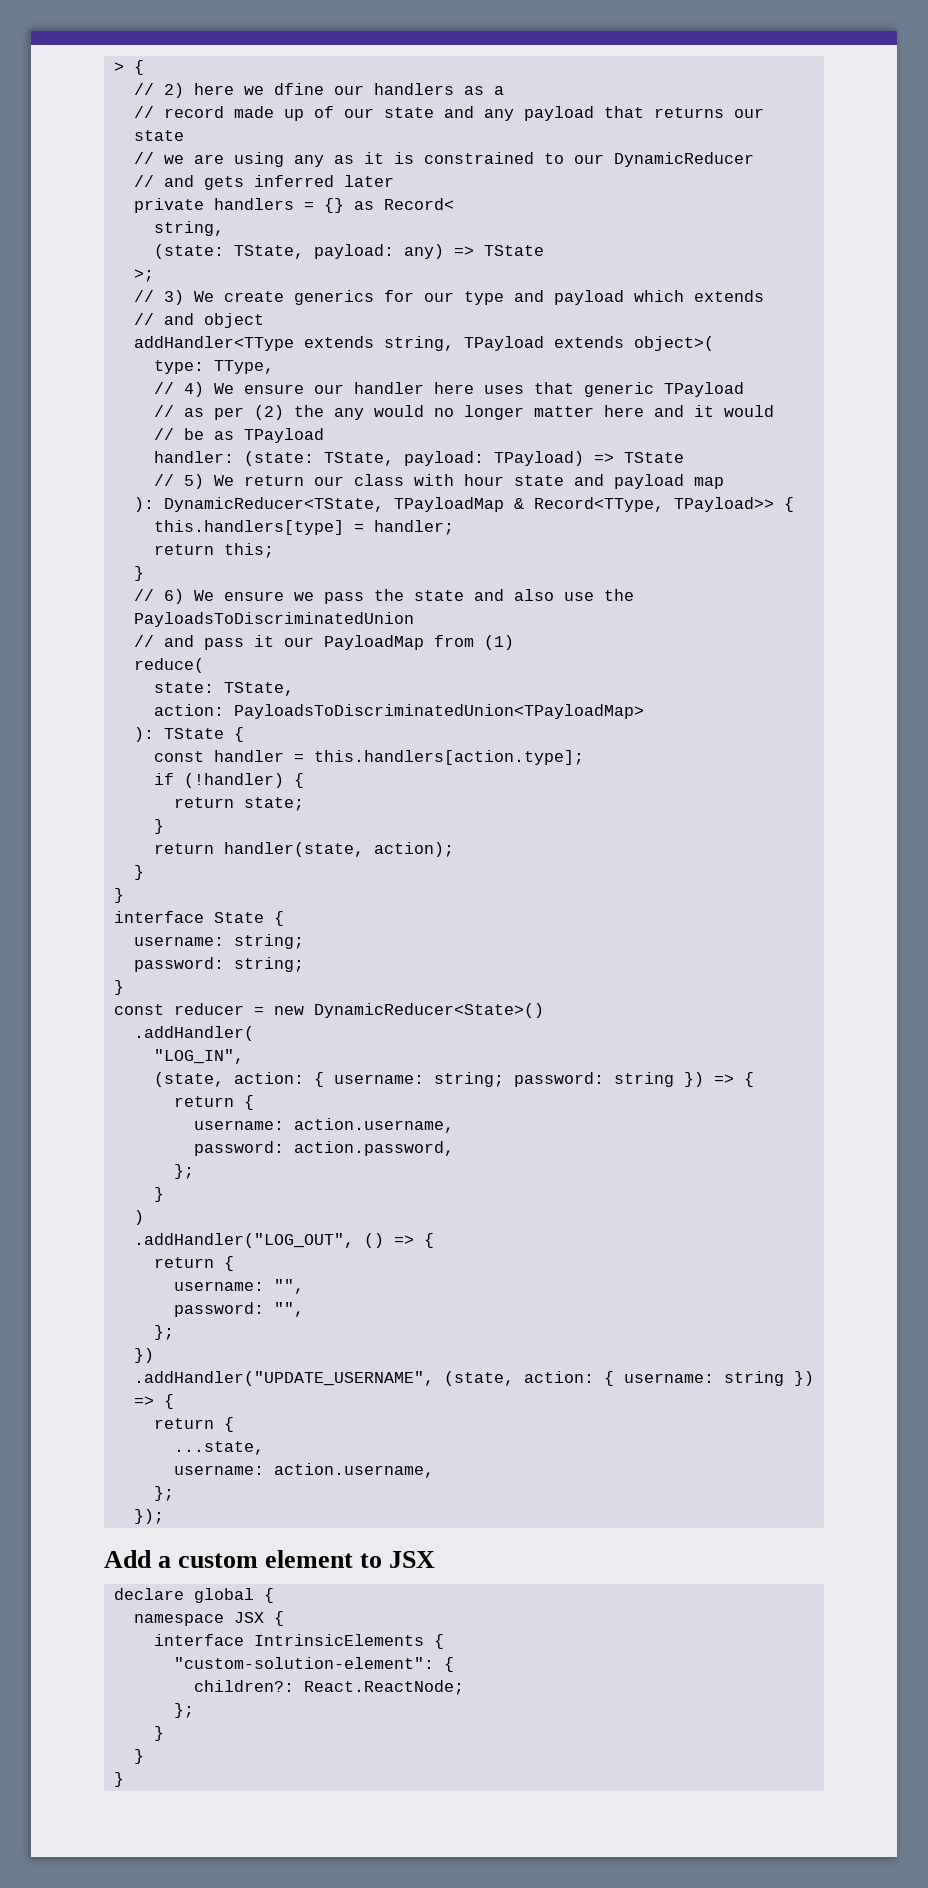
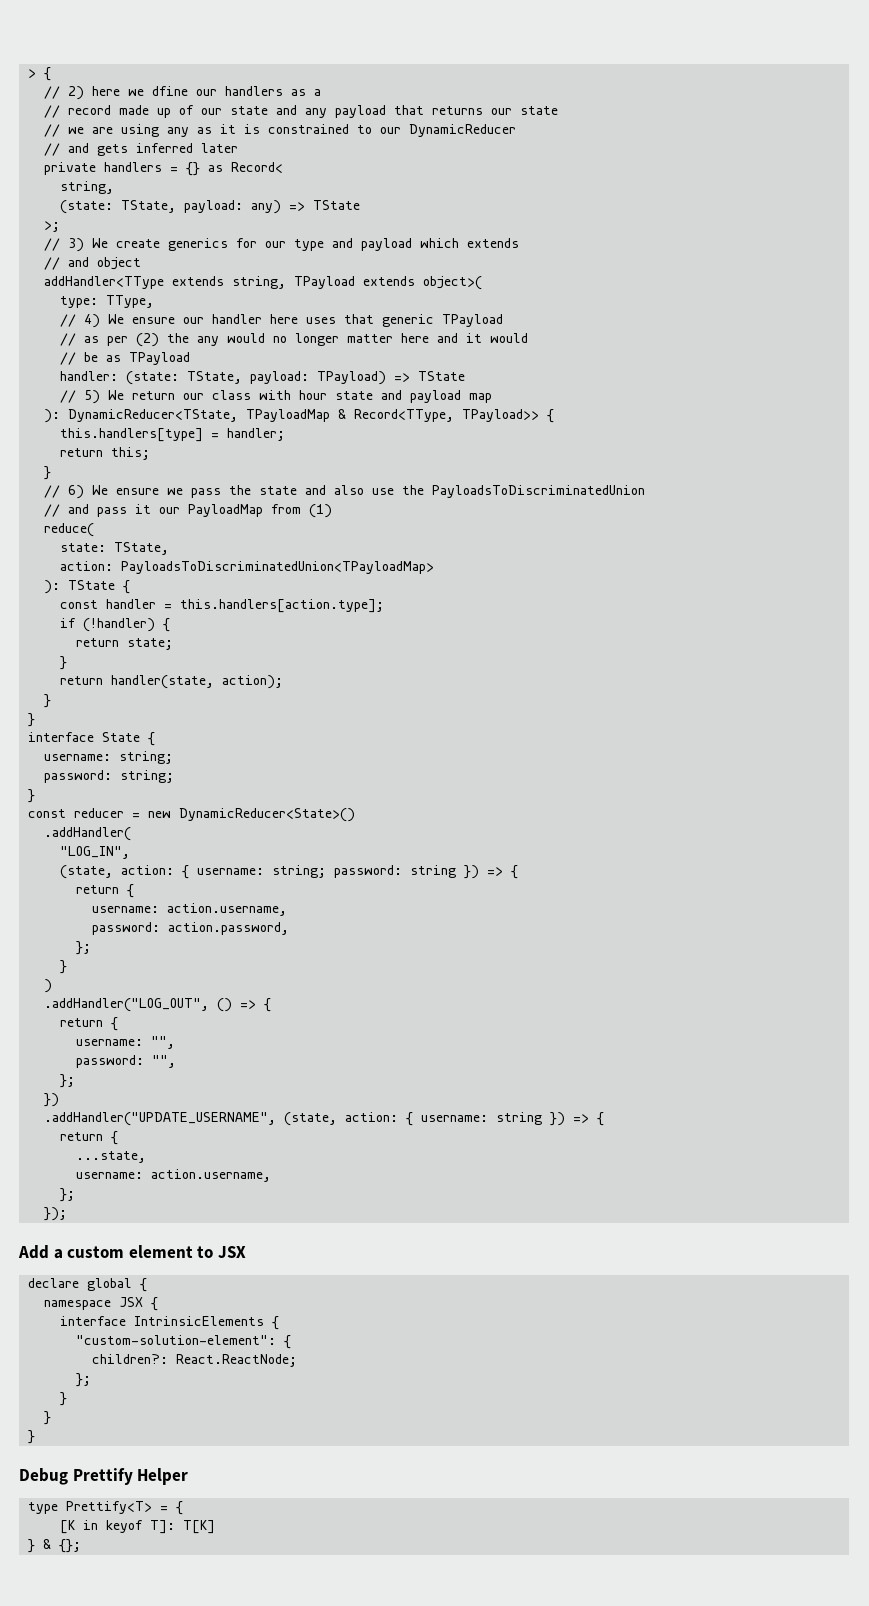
(124, 1779) none -> [19,1468,189,1485] [27,1501,183,1515] [59,1520,215,1534] [27,1539,81,1553] // Debug Prettify Helper // type Prettify<T> = { // [K in keyof T]: T[K] // } & {};

